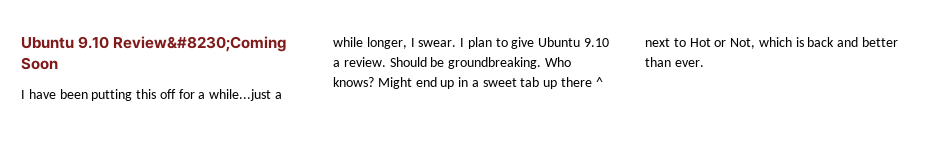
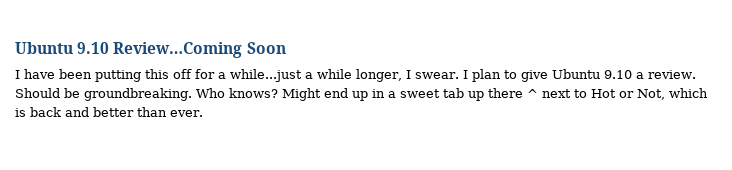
[21,36,287,52] Ubuntu 9.10 Review&#8230;Coming -> [15,42,243,58] Ubuntu 9.10 Review…Coming

